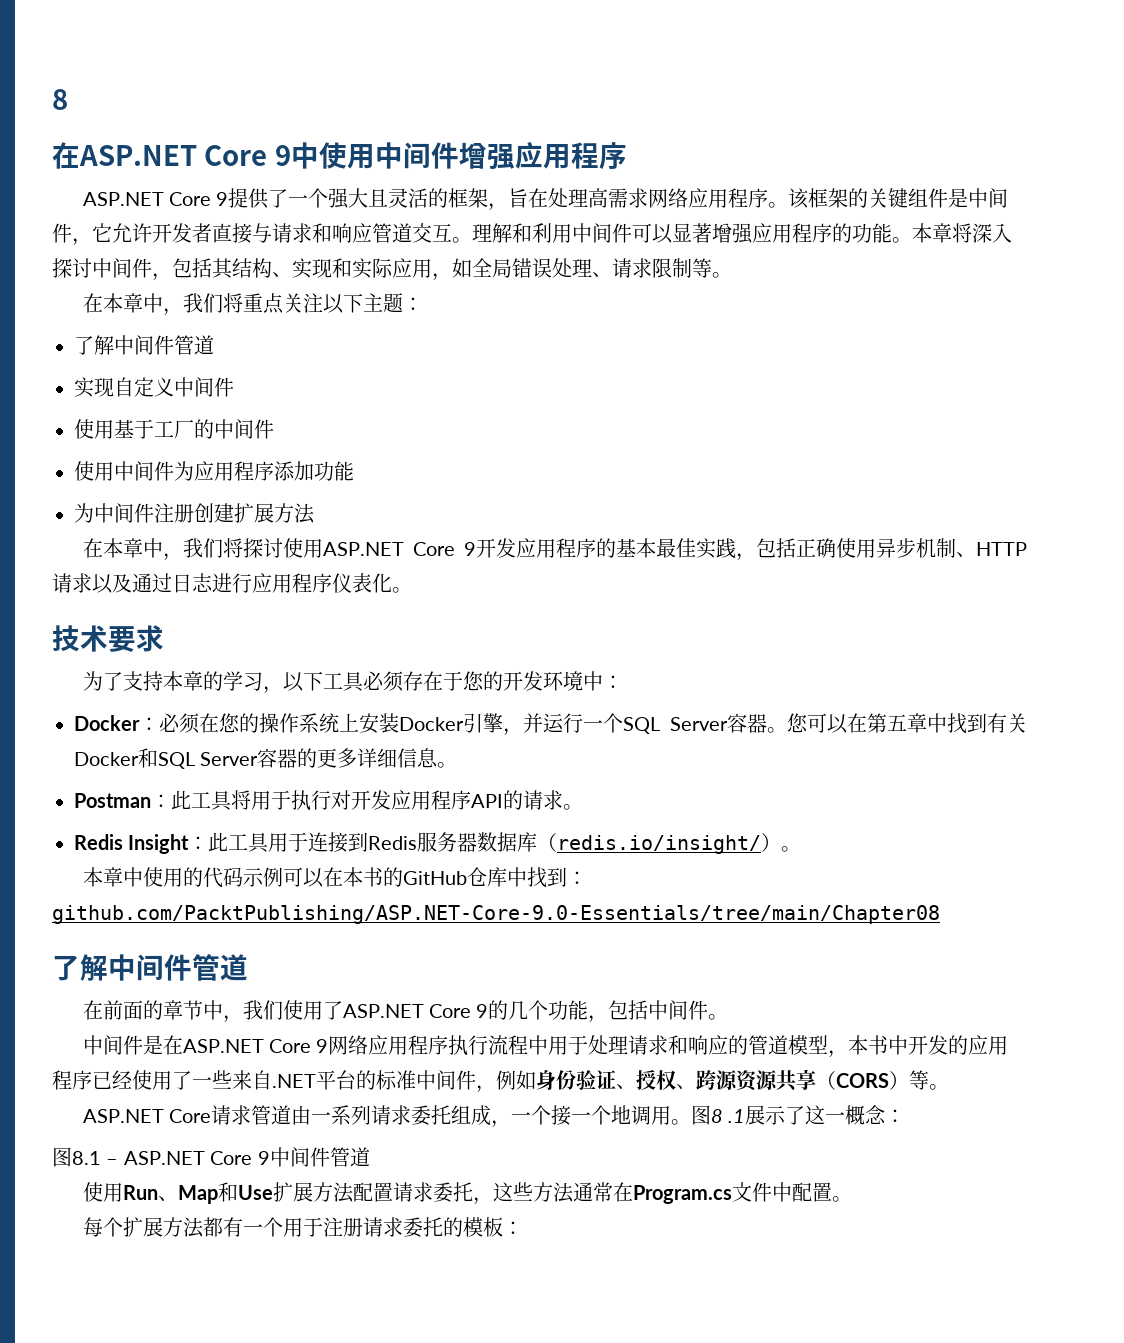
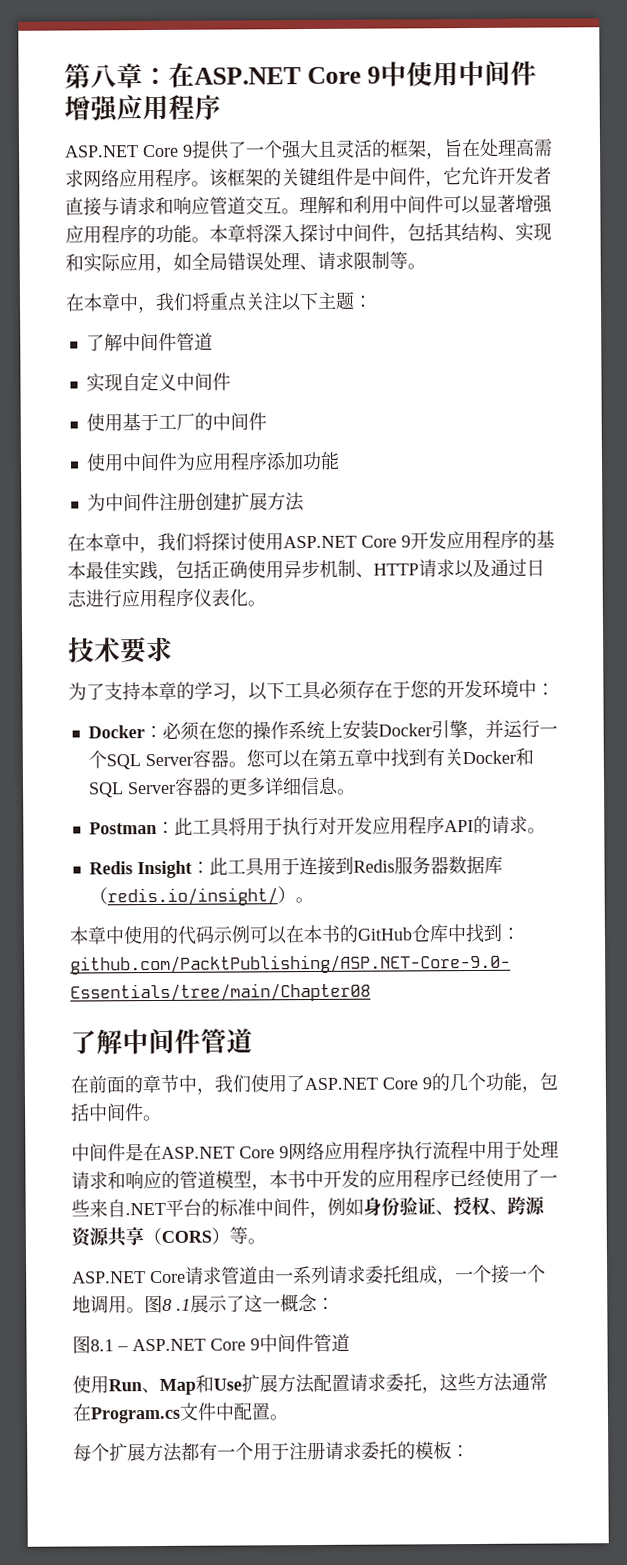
[52,89,68,110] 8 // -> [64,63,169,89] 第八章：

